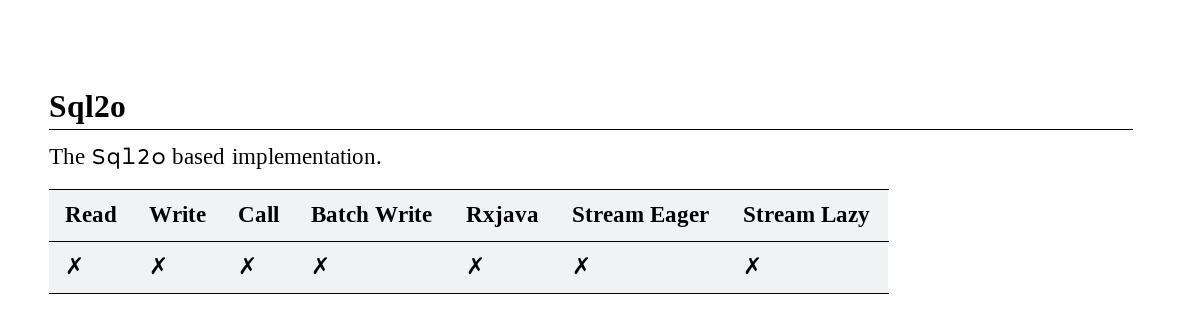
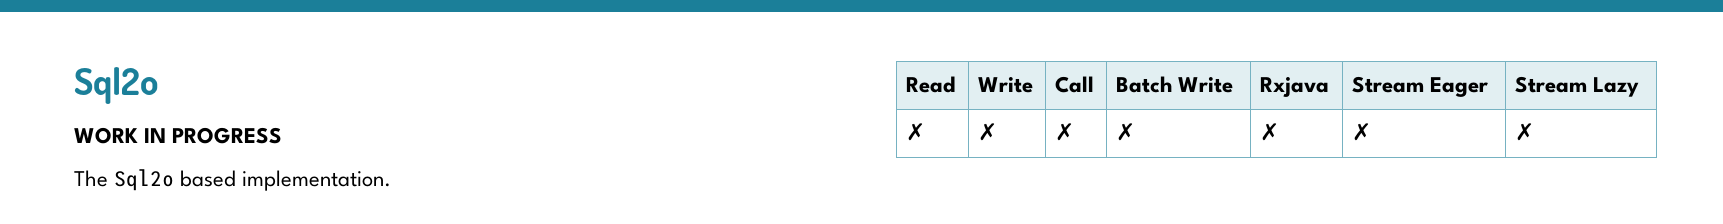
[49,95,126,124] Sql2o -> [74,67,158,104] [74,127,283,144] Sql2o // WORK IN PROGRESS

